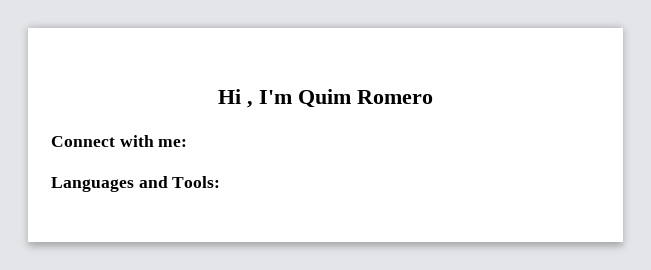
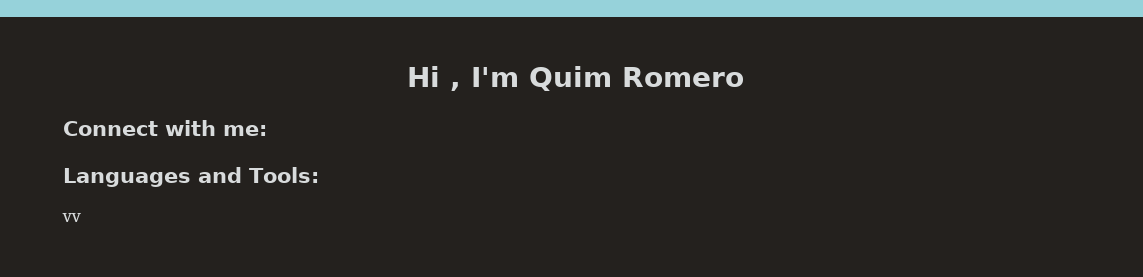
(221, 182) none -> [62,213,82,222] // vv

